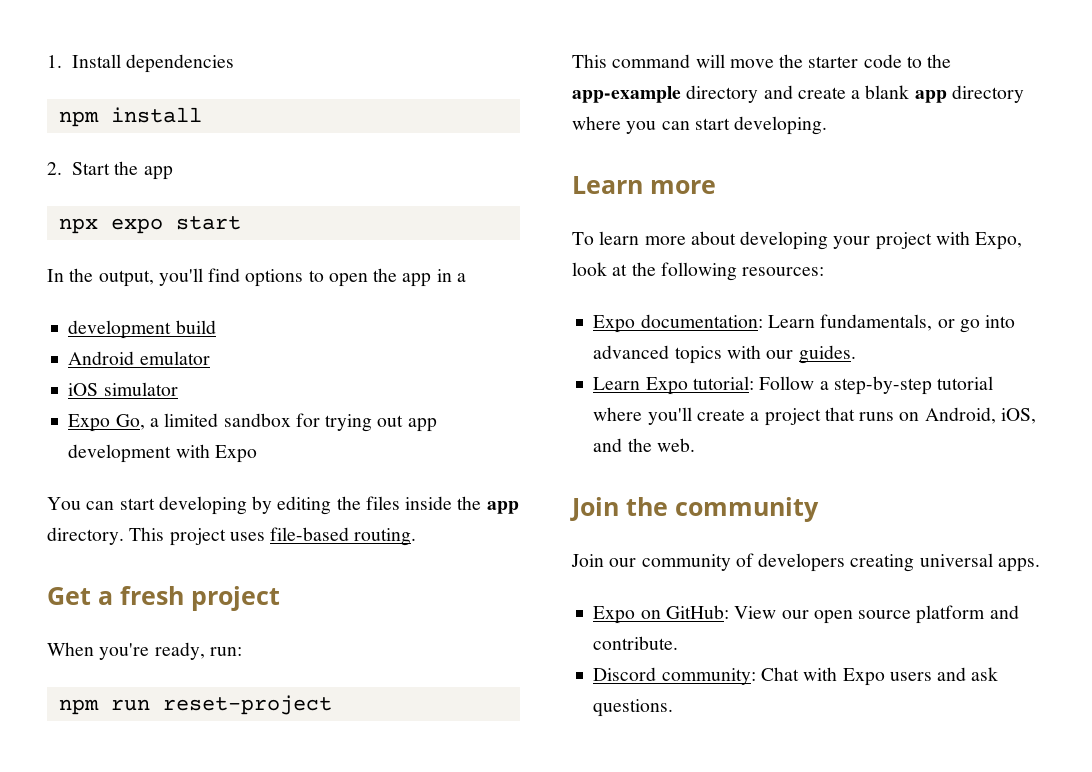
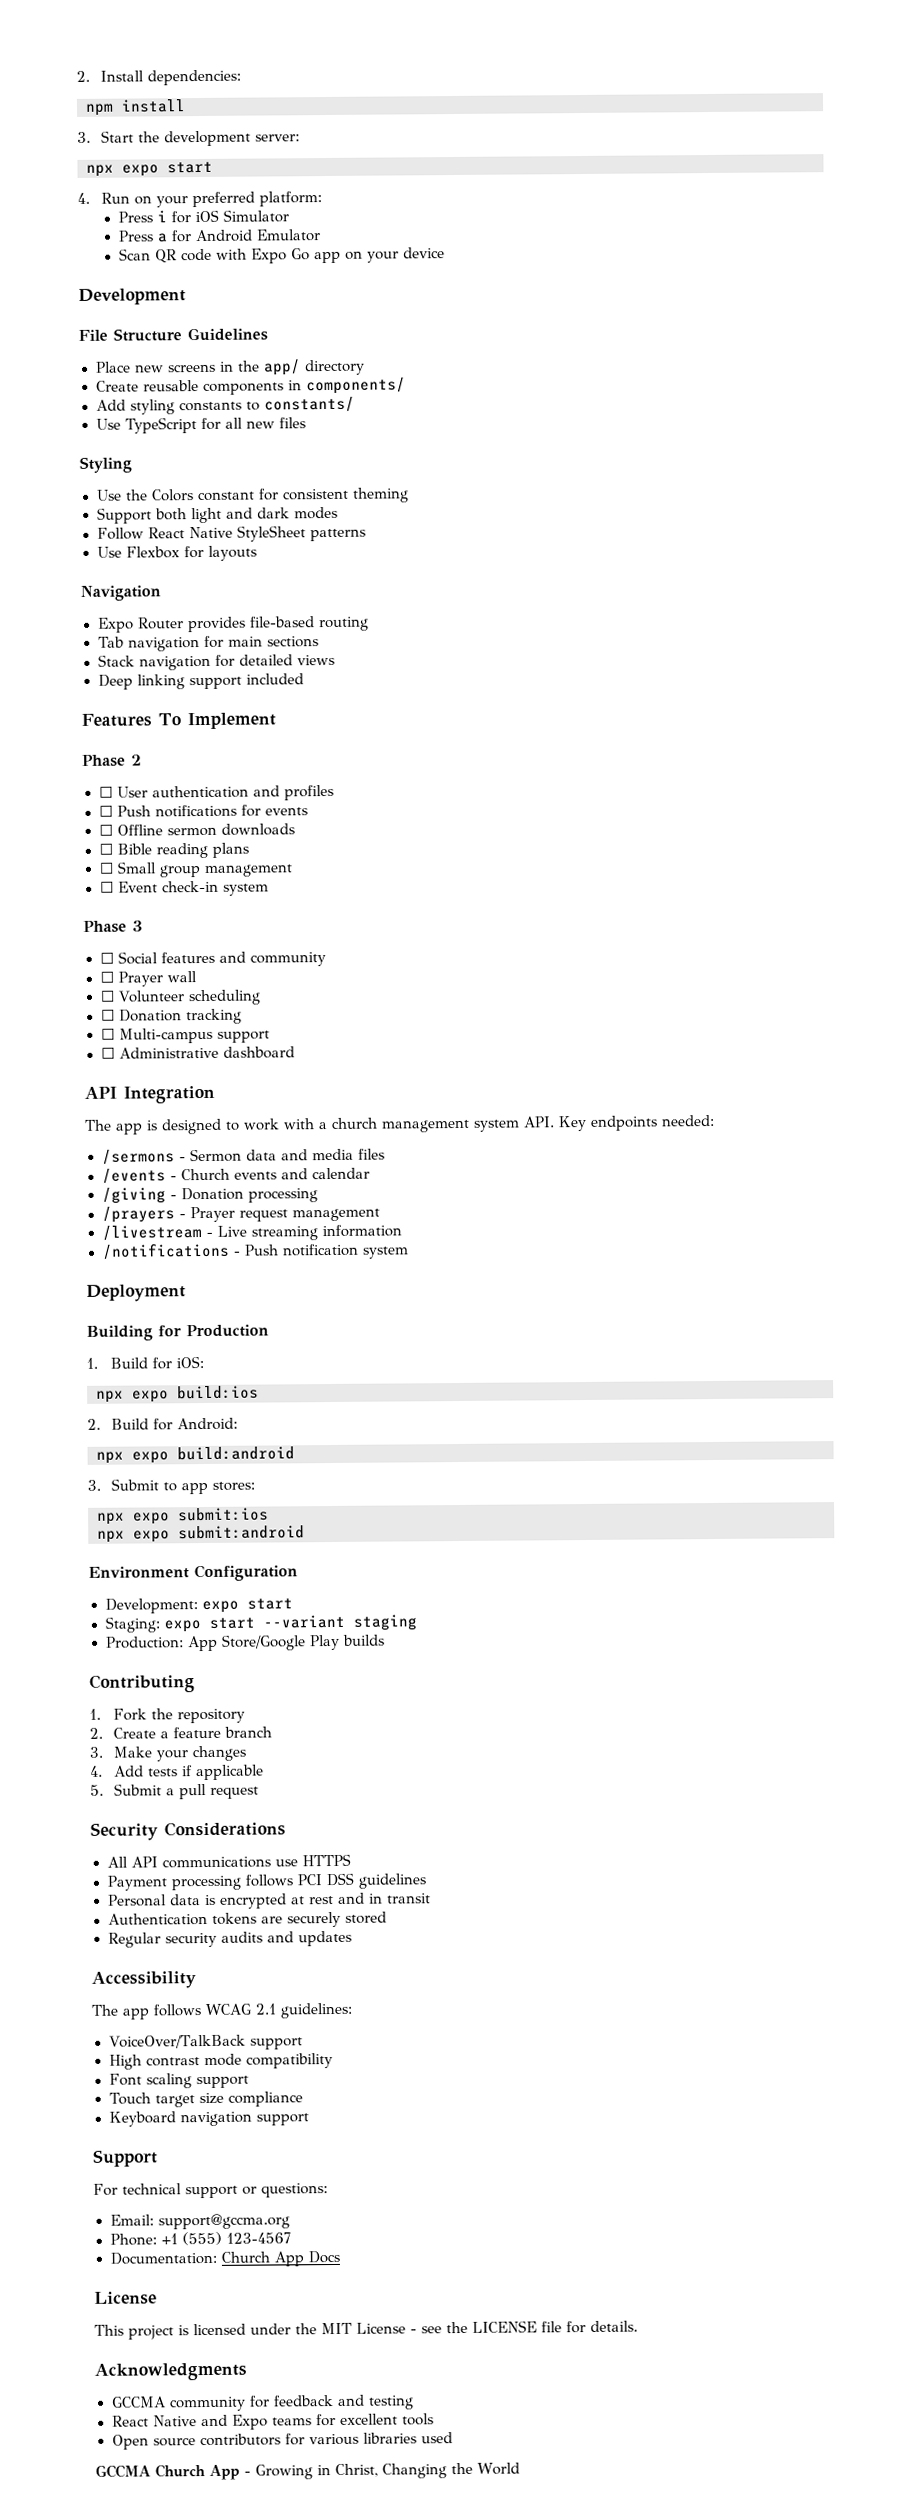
[47,54,235,73] 1. Install dependencies -> [76,69,242,86] 2. Install dependencies:
[47,162,62,175] 2. -> [77,131,91,143] 3.
[143,166,173,180] app -> [164,130,301,147] development server:
[47,268,466,287] [68,320,216,339] [68,351,210,365] [68,382,178,396] [68,413,437,432] [68,444,257,463] [47,496,519,515] [47,527,417,546] [47,586,280,611] [47,642,242,660] [58,695,332,715] [572,54,952,68] [572,85,1024,103] [572,116,828,135] [572,176,716,194] [572,231,1023,250] [572,262,825,281] [593,314,1016,333] [593,345,856,364] [593,376,994,395] [593,407,1036,426] [593,438,695,452] [570,497,819,522] [571,553,1040,572] [593,605,1019,624] [593,636,679,650] [593,667,999,686] [593,699,674,717] In the output, you'll find options to open the app in a // development build // Android emulator // iOS simulator // Expo Go, a limited sandbox for trying out app development with Expo // You can start developing by editing the files inside the app directory. This project uses file-based routing. // Get a fresh project // When you're ready, run: // npm run reset-project // This command will move the starter code to the app-example directory and create a blank app directory where you can start developing. // Learn more // To learn more about developing your project with Expo, look at the following resources: // Expo documentation: Learn fundamentals, or go into advanced topics with our guides. // Learn Expo tutorial: Follow a step-by-step tutorial where you'll create a project that runs on Android, iOS, and the web. // Join the community // Join our community of developers creating universal apps. // Expo on GitHub: View our open source platform and contribute. // Discord community: Chat with Expo users and ask questions. -> [77,191,323,208] [117,209,289,224] [117,229,321,243] [118,247,445,264] [78,288,186,305] [78,327,268,342] [95,359,365,376] [95,377,406,395] [95,396,355,415] [95,417,307,434] [79,456,132,473] [96,487,409,503] [96,506,338,524] [96,525,366,542] [96,545,257,561] [80,585,161,601] [97,616,369,633] [97,635,320,652] [97,654,335,671] [97,673,304,690] [81,712,276,730] [82,754,142,767] [98,784,334,801] [98,804,308,818] [98,823,295,837] [98,842,249,859] [98,861,293,878] [99,880,269,896] [83,920,143,933] [99,951,326,967] [99,971,197,987] [99,989,262,1006] [100,1008,242,1025] [100,1027,270,1044] [100,1046,295,1059] [84,1085,215,1104] [84,1114,715,1135] [101,1148,385,1165] [101,1167,370,1184] [101,1187,318,1204] [101,1206,380,1223] [101,1224,402,1241] [101,1242,409,1260] [86,1284,186,1302] [86,1324,269,1341] [86,1355,205,1370] [96,1385,259,1403] [87,1417,239,1431] [96,1446,295,1464] [87,1478,256,1495] [97,1507,269,1525] [97,1525,305,1543] [88,1564,298,1582] [104,1598,293,1614] [104,1614,417,1633] [105,1634,385,1652] [89,1674,195,1693] [89,1708,246,1724] [89,1726,273,1739] [89,1745,247,1762] [90,1764,265,1781] [90,1783,260,1800] [90,1821,286,1841] [106,1853,351,1869] [106,1872,427,1891] [107,1892,431,1909] [107,1911,387,1928] [107,1930,352,1948] [91,1971,196,1989] [91,2002,353,2020] [108,2034,304,2050] [108,2053,333,2070] [108,2073,249,2089] [108,2091,304,2108] [108,2111,309,2127] [93,2149,158,2167] [93,2183,328,2199] [109,2213,290,2230] [109,2231,291,2246] [109,2250,340,2267] [94,2291,157,2305] [94,2320,638,2340] [94,2362,247,2381] [110,2394,414,2412] [111,2413,434,2430] [111,2432,453,2450] [95,2462,520,2480] 4. Run on your preferred platform: // Press i for iOS Simulator // Press a for Android Emulator // Scan QR code with Expo Go app on your device // Development // File Structure Guidelines // Place new screens in the app/ directory // Create reusable components in components/ // Add styling constants to constants/ // Use TypeScript for all new files // Styling // Use the Colors constant for consistent theming // Support both light and dark modes // Follow React Native StyleSheet patterns // Use Flexbox for layouts // Navigation // Expo Router provides file-based routing // Tab navigation for main sections // Stack navigation for detailed views // Deep linking support included // Features To Implement // Phase 2 // ☐ User authentication and profiles // ☐ Push notifications for events // ☐ Offline sermon downloads // ☐ Bible reading plans // ☐ Small group management // ☐ Event check-in system // Phase 3 // ☐ Social features and community // ☐ Prayer wall // ☐ Volunteer scheduling // ☐ Donation tracking // ☐ Multi-campus support // ☐ Administrative dashboard // API Integration // The app is designed to work with a church management system API. Key endpoints needed: // /sermons - Sermon data and media files // /events - Church events and calendar // /giving - Donation processing // /prayers - Prayer request management // /livestream - Live streaming information // /notifications - Push notification system // Deployment // Building for Production // 1. Build for iOS: // npx expo build:ios // 2. Build for Android: // npx expo build:android // 3. Submit to app stores: // npx expo submit:ios // npx expo submit:android // Environment Configuration // Development: expo start // Staging: expo start --variant staging // Production: App Store/Google Play builds // Contributing // 1. Fork the repository // 2. Create a feature branch // 3. Make your changes // 4. Add tests if applicable // 5. Submit a pull request // Security Considerations // All API communications use HTTPS // Payment processing follows PCI DSS guidelines // Personal data is encrypted at rest and in transit // Authentication tokens are securely stored // Regular security audits and updates // Accessibility // The app follows WCAG 2.1 guidelines: // VoiceOver/TalkBack support // High contrast mode compatibility // Font scaling support // Touch target size compliance // Keyboard navigation support // Support // For technical support or questions: // Email: support@gccma.org // Phone: +1 (555) 123-4567 // Documentation: Church App Docs // License // This project is licensed under the MIT License - see the LICENSE file for details. // Acknowledgments // GCCMA community for feedback and testing // React Native and Expo teams for excellent tools // Open source contributors for various libraries used // GCCMA Church App - Growing in Christ, Changing the World

